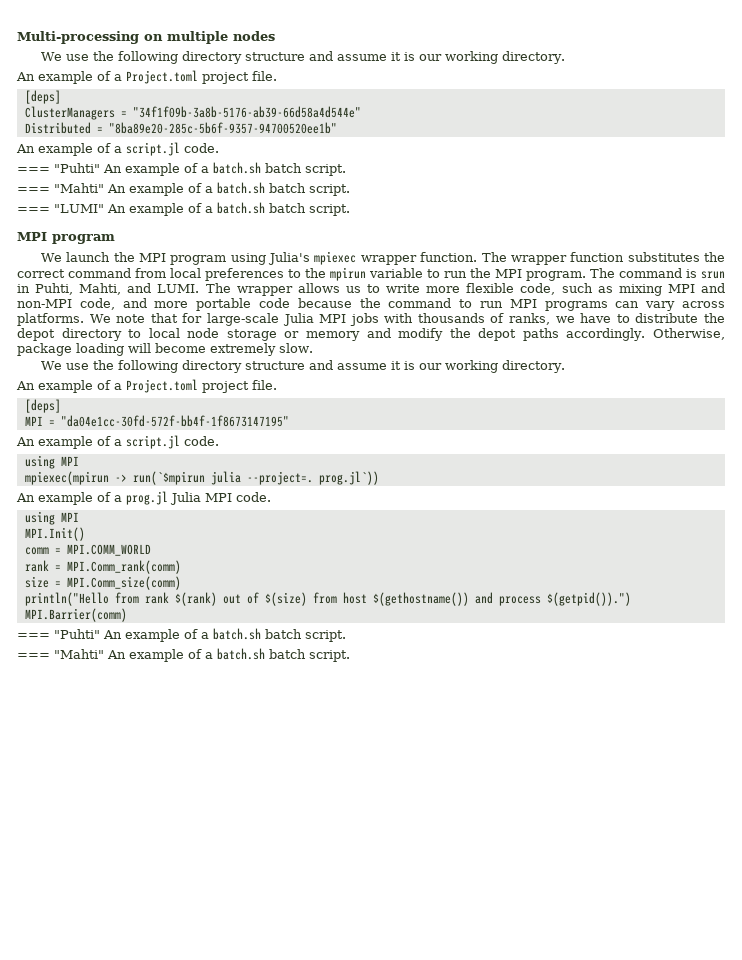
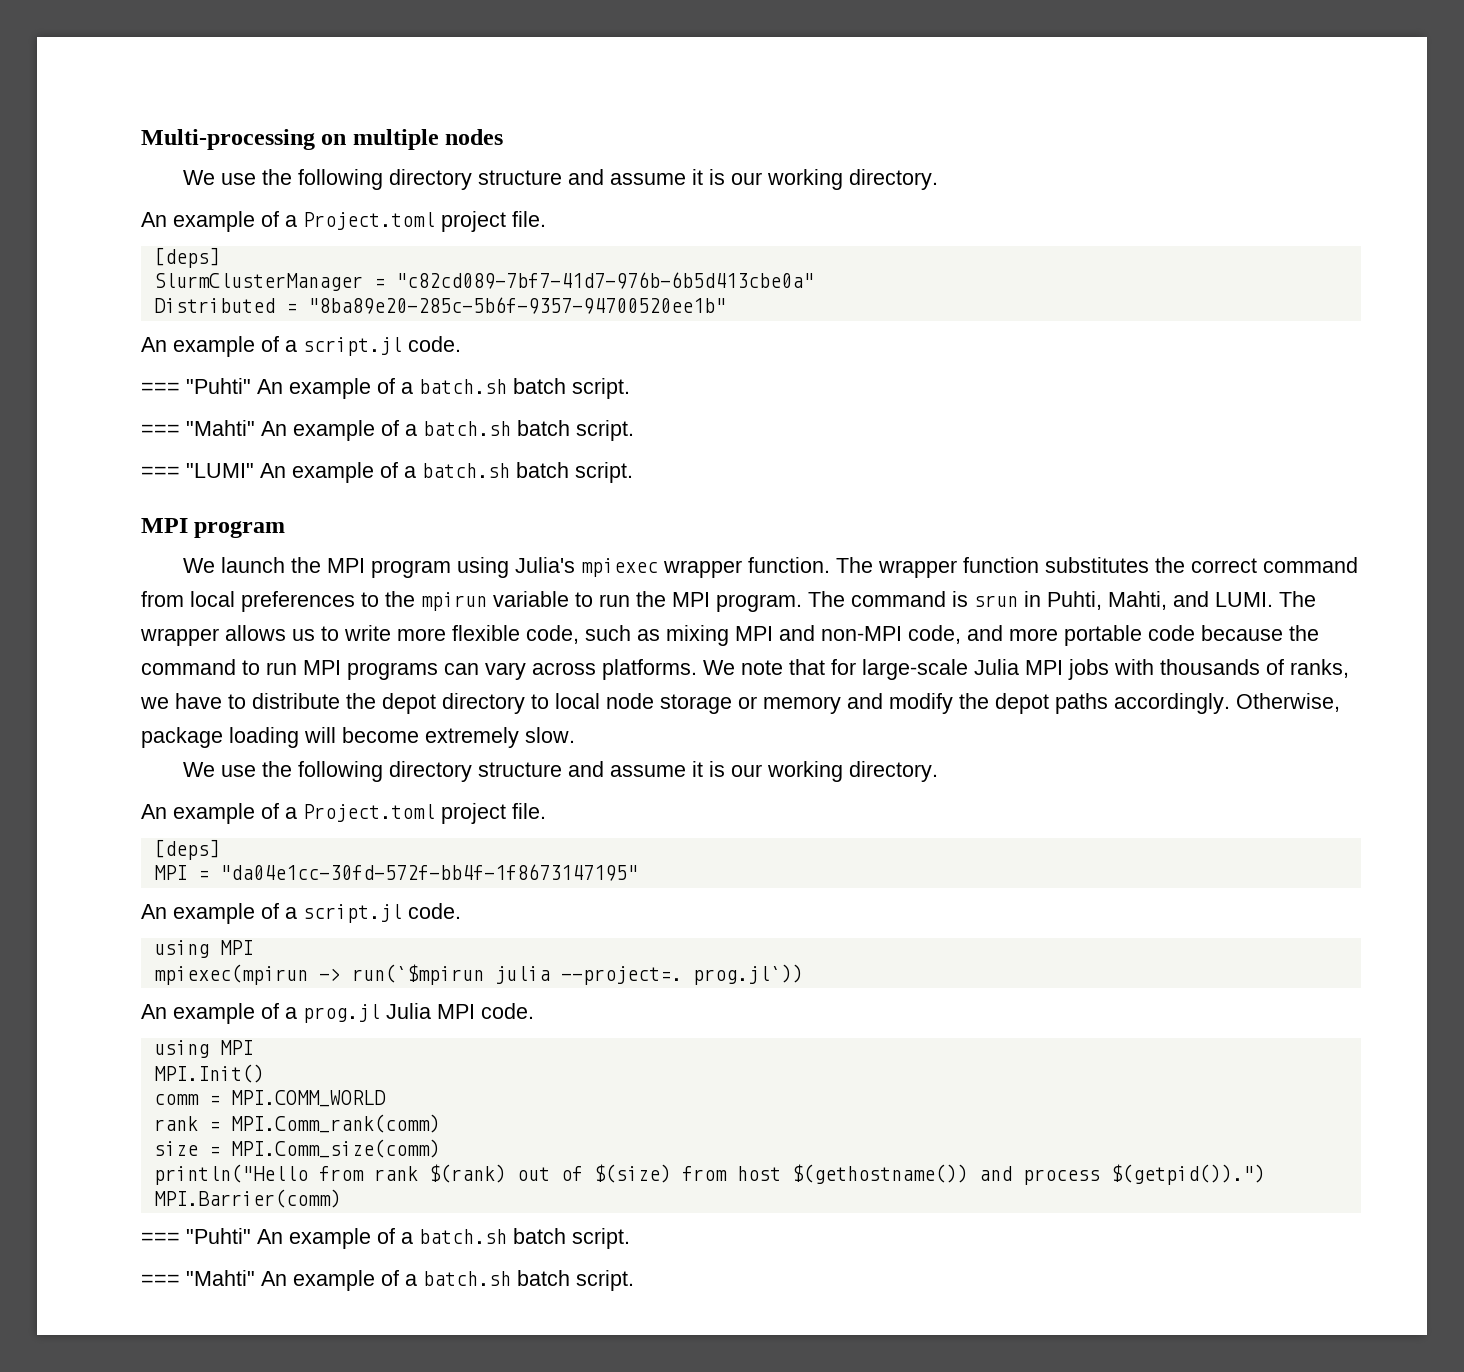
[24,106,361,120] ClusterManagers = "34f1f09b-3a8b-5176-ab39-66d58a4d544e" -> [153,272,814,291] SlurmClusterManager = "c82cd089-7bf7-41d7-976b-6b5d413cbe0a"

